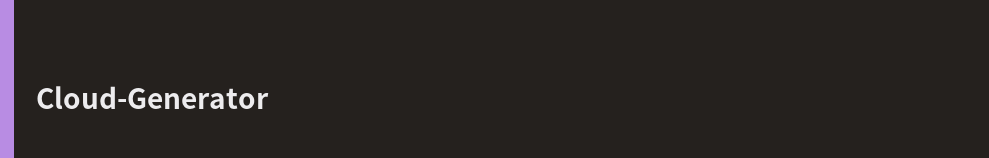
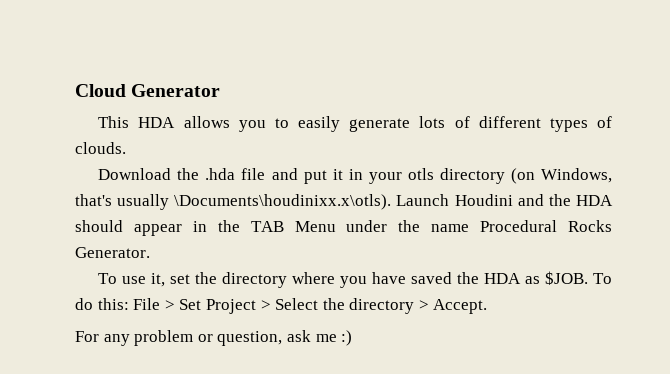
[36,86,269,109] Cloud-Generator -> [75,84,221,97] [98,116,612,132] [75,142,126,154] [98,168,613,184] [75,194,614,210] [75,220,612,236] [75,247,150,258] [98,271,613,288] [75,298,488,314] [75,330,353,346] Cloud Generator // This HDA allows you to easily generate lots of different types of clouds. // Download the .hda file and put it in your otls directory (on Windows, that's usually \Documents\houdinixx.x\otls). Launch Houdini and the HDA should appear in the TAB Menu under the name Procedural Rocks Generator. // To use it, set the directory where you have saved the HDA as $JOB. To do this: File > Set Project > Select the directory > Accept. // For any problem or question, ask me :)

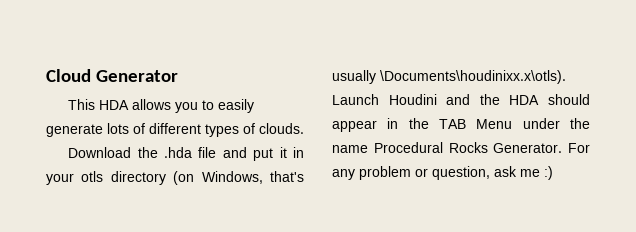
[98,271,613,288] [75,298,488,314] // To use it, set the directory where you have saved the HDA as $JOB. To do this: File > Set Project > Select the directory > Accept. // -> (563, 148) none

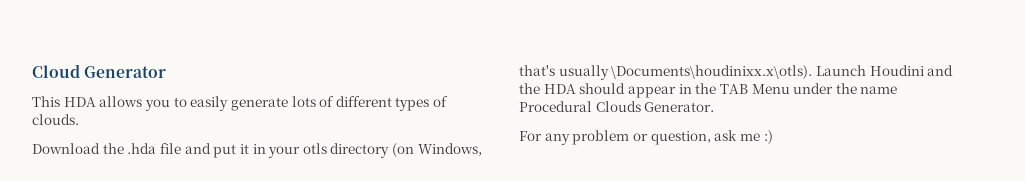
[448,142,488,153] Rocks -> [595,101,641,112] Clouds
(563, 148) none -> (715, 107) //

